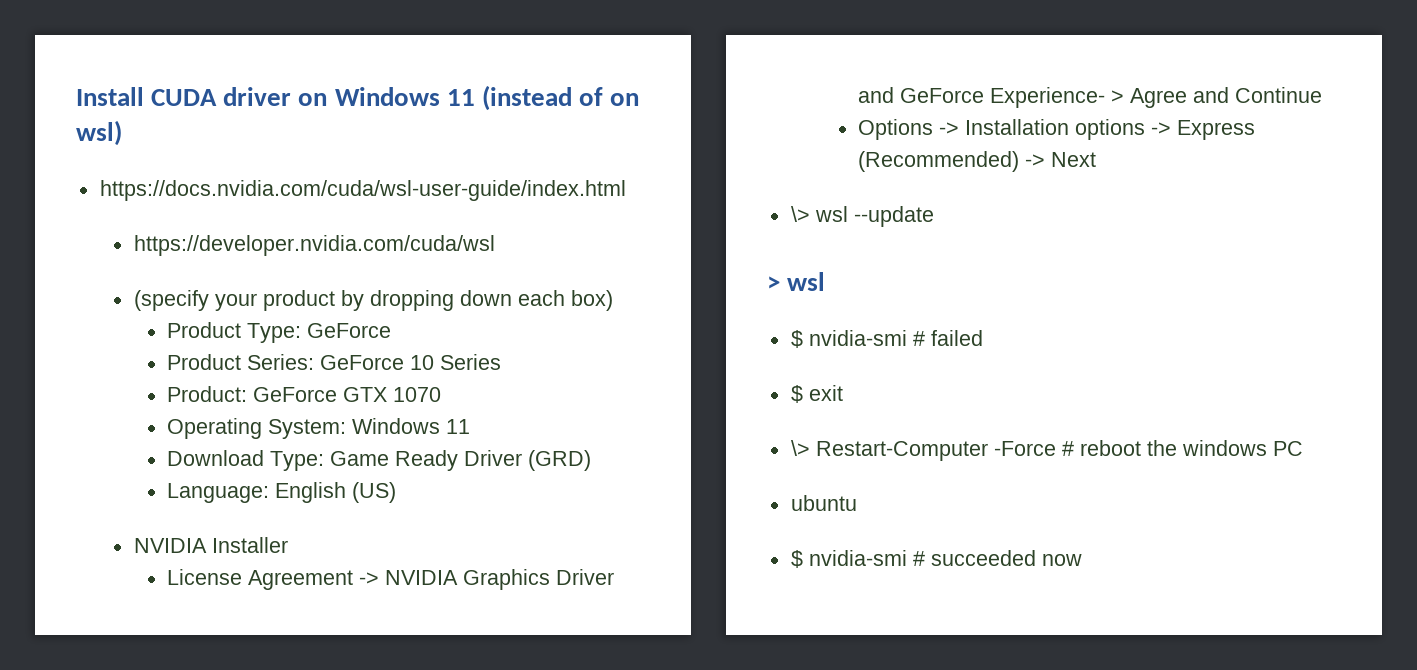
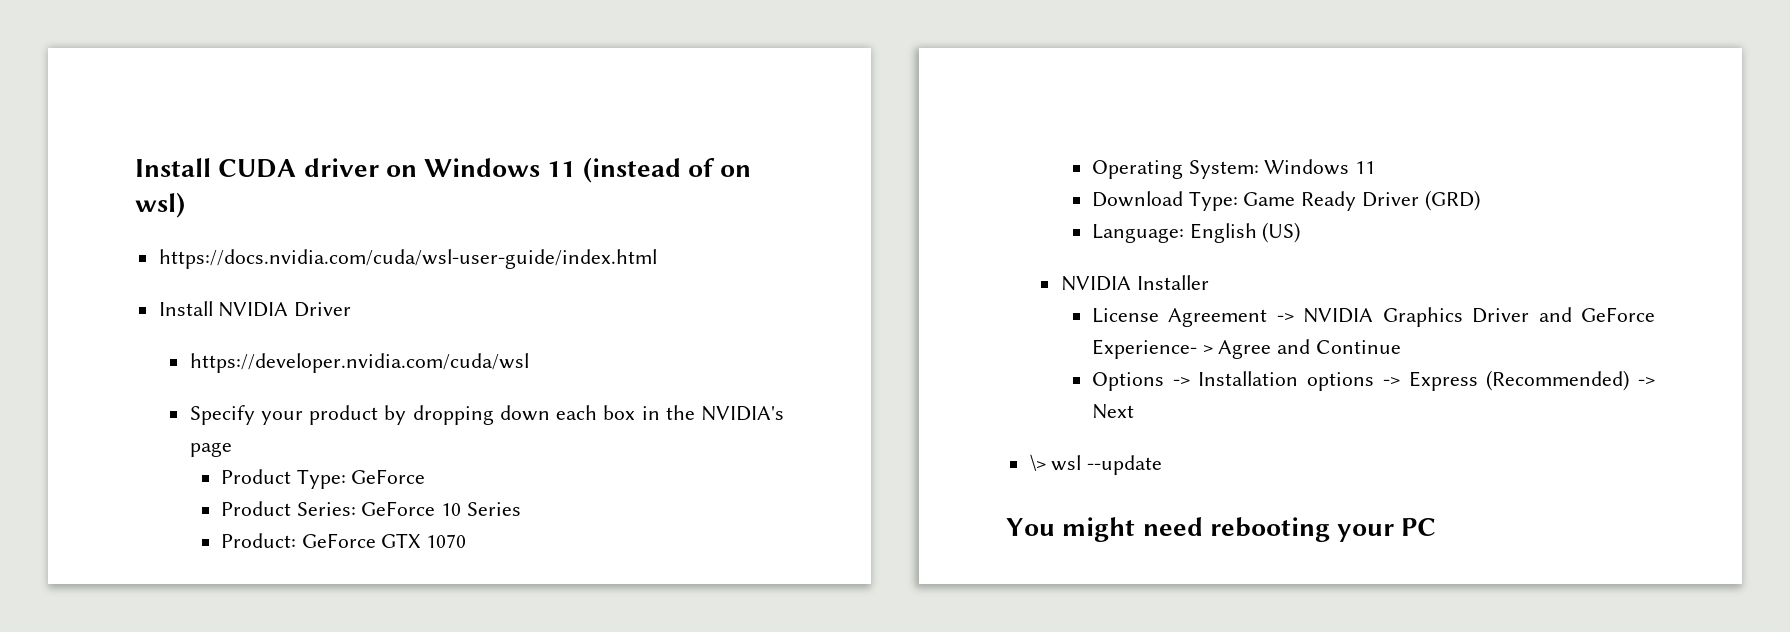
(626, 190) none -> [158,301,352,317] // Install NVIDIA Driver
[133,290,209,311] (specify -> [189,405,255,425] Specify
[570,290,613,311] box) -> [603,405,784,421] [189,442,232,457] box in the NVIDIA's page
[767,272,826,291] [790,330,983,348] [790,385,843,403] [790,440,1303,461] [790,495,857,511] [790,550,1082,568] > wsl // $ nvidia-smi # failed // $ exit // \> Restart-Computer -Force # reboot the windows PC // ubuntu // $ nvidia-smi # succeeded now -> [1006,517,1437,542] You might need rebooting your PC

